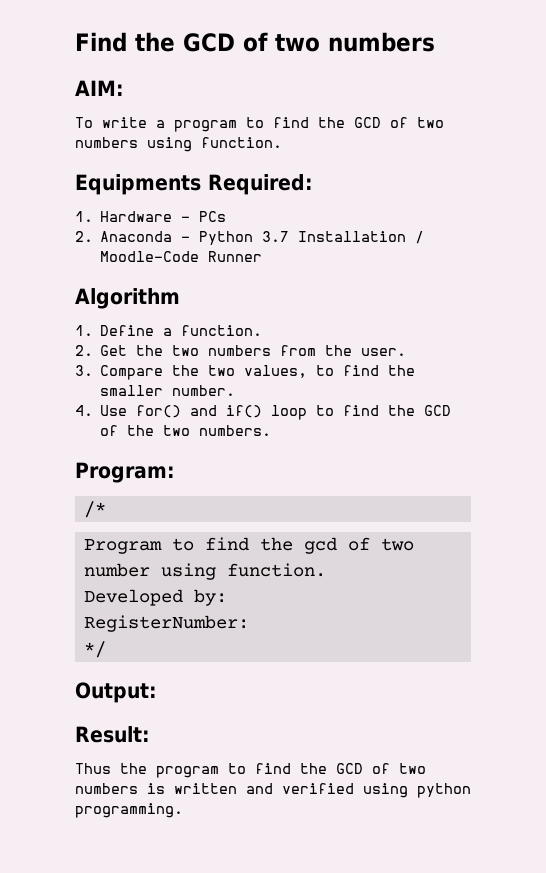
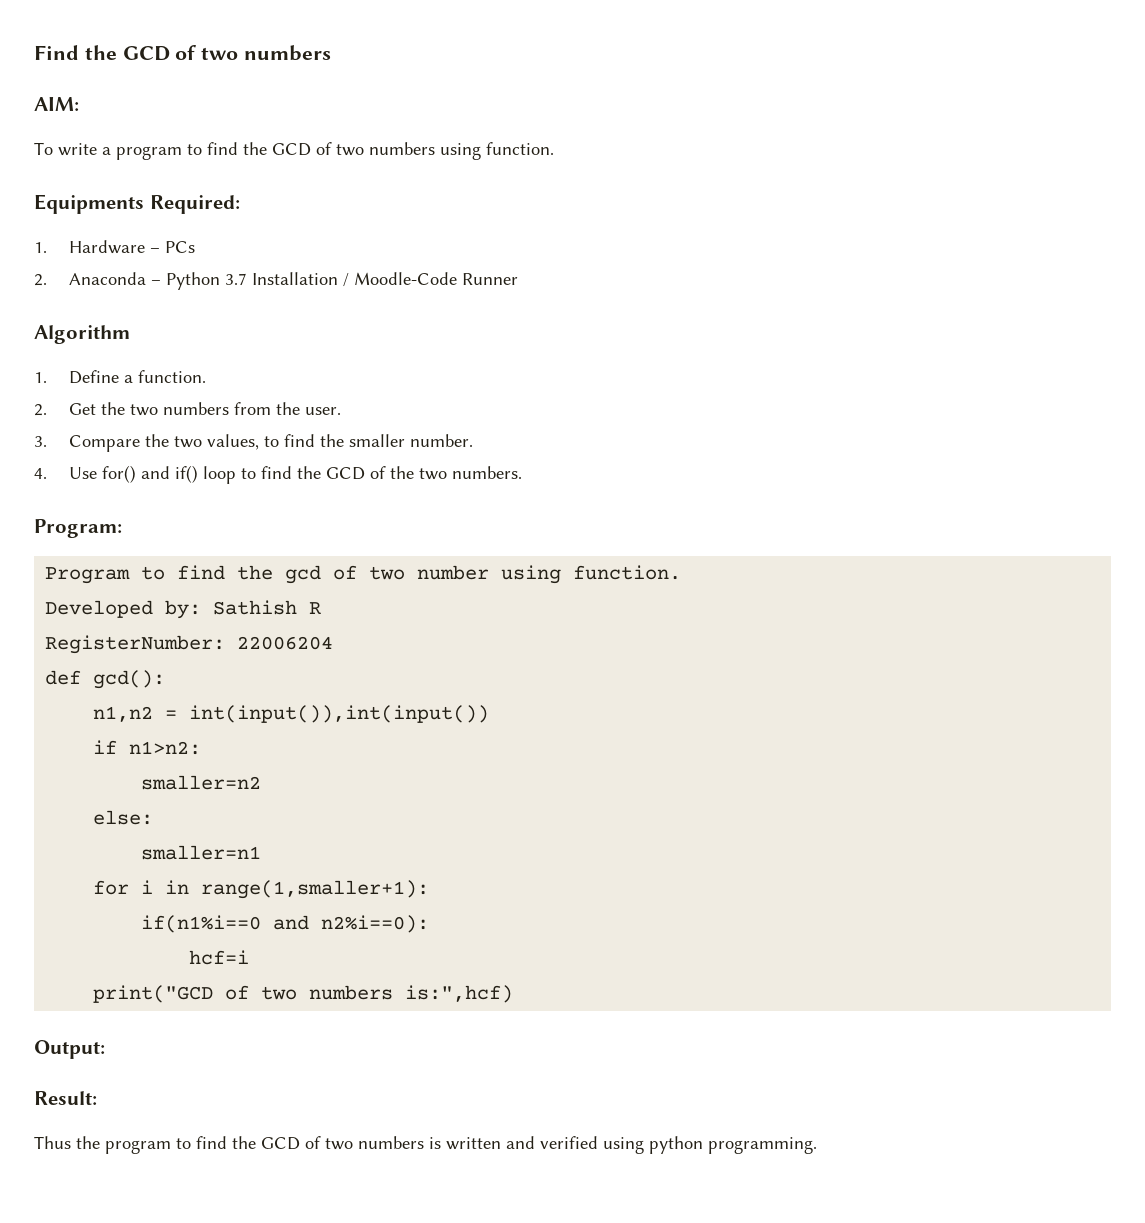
[83,501,106,518] // /* -> (122, 528) none
(227, 597) none -> [213,600,322,615] Sathish R
[83,641,106,658] // */ -> [237,636,334,650] [45,670,166,689] [93,705,490,723] [93,740,202,755] [141,775,262,790] [93,810,154,825] [141,845,262,860] [93,880,430,899] [141,915,430,933] [189,950,250,965] [93,985,514,1003] 22006204 // def gcd(): // n1,n2 = int(input()),int(input()) // if n1>n2: // smaller=n2 // else: // smaller=n1 // for i in range(1,smaller+1): // if(n1%i==0 and n2%i==0): // hcf=i // print("GCD of two numbers is:",hcf)

